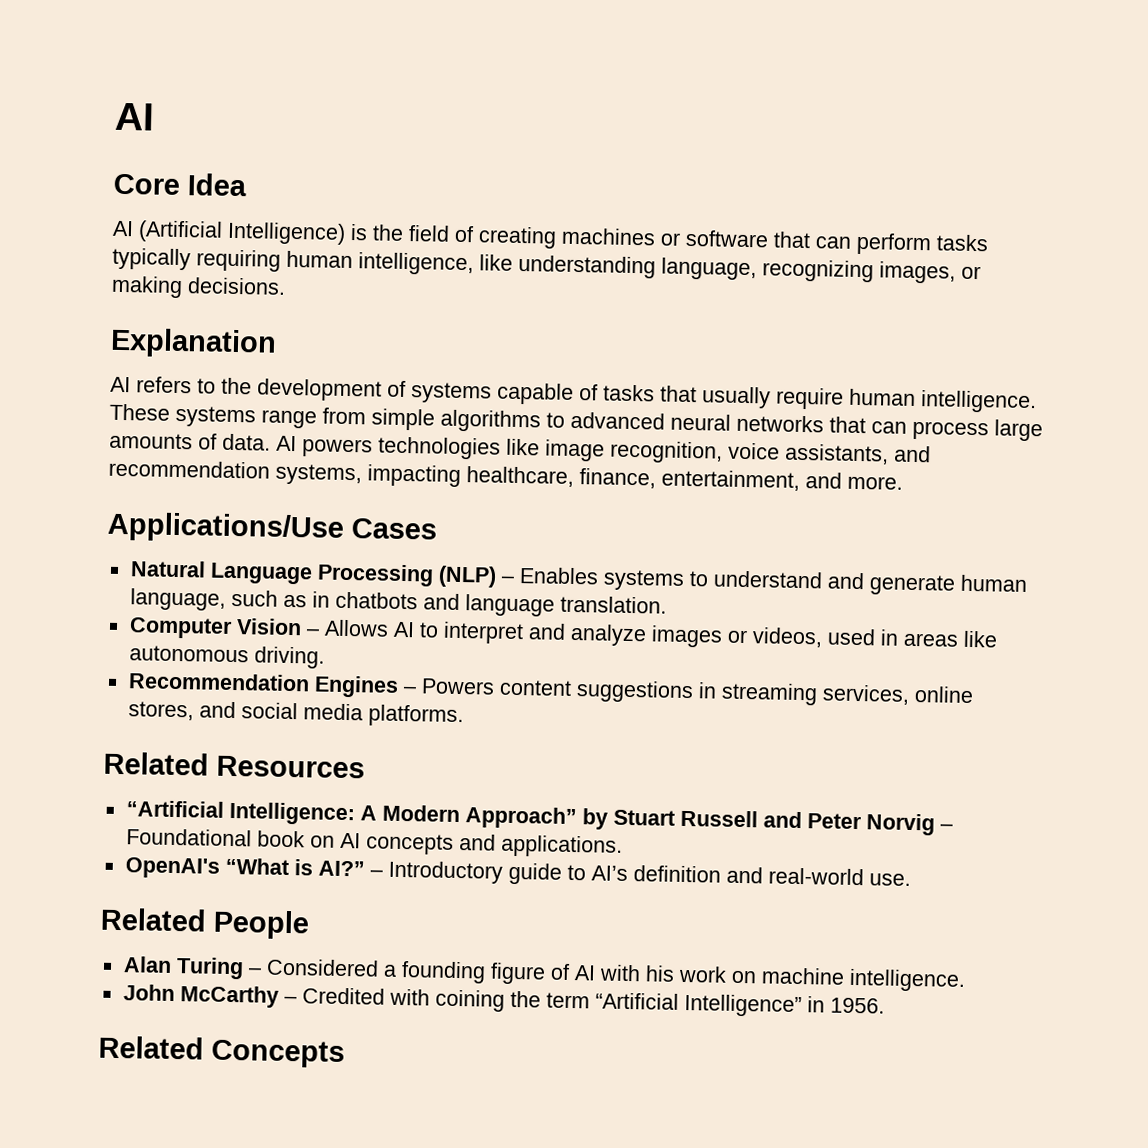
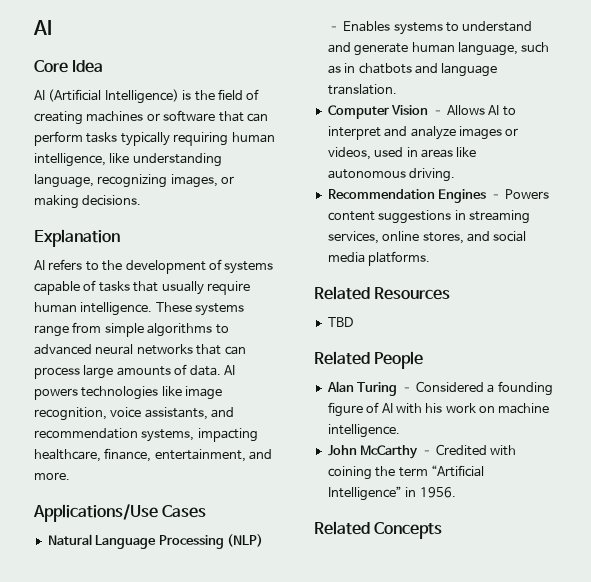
[125,800,953,836] [125,828,623,858] [124,857,911,886] “Artificial Intelligence: A Modern Approach” by Stuart Russell and Peter Norvig – Foundational book on AI concepts and applications. // OpenAI's “What is AI?” – Introductory guide to AI’s definition and real-world use. -> [327,317,353,327] TBD

